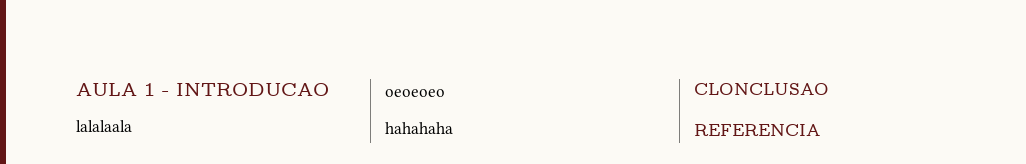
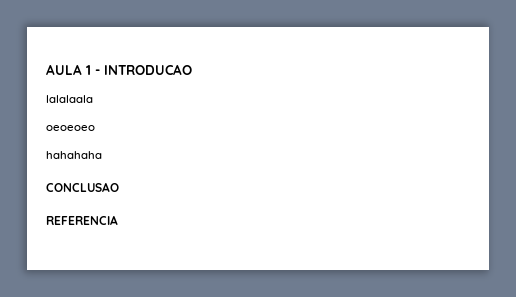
[694,83,829,95] CLONCLUSAO -> [46,182,119,192] CONCLUSAO

